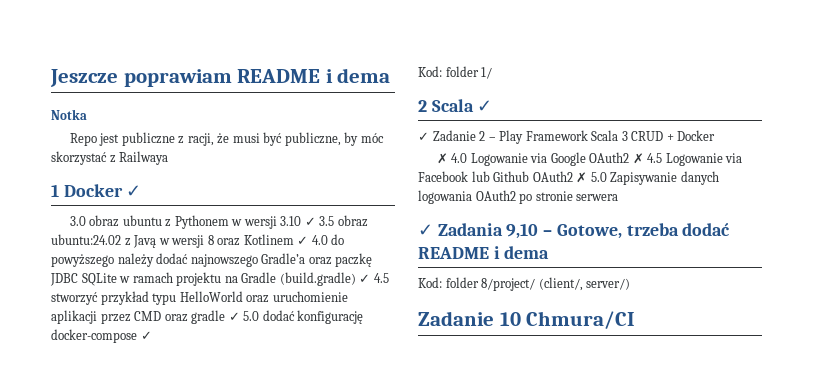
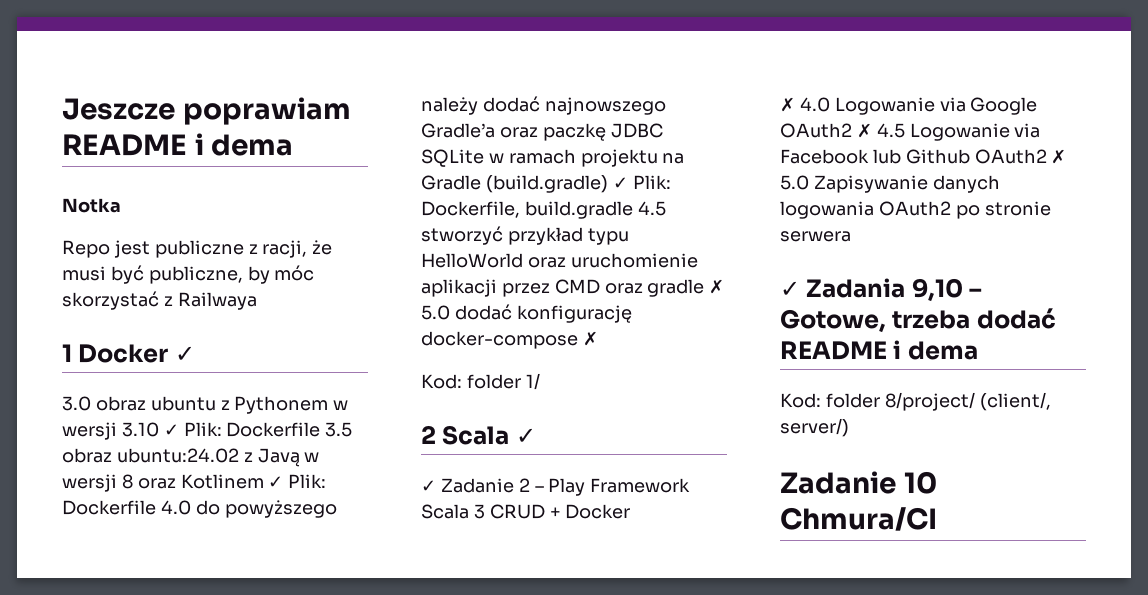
(316, 221) none -> [183,422,321,437] Plik: Dockerfile
(309, 240) none -> [288,474,327,488] [62,500,156,515] Plik: Dockerfile
(371, 278) none -> [632,175,671,189] [421,201,633,219] Plik: Dockerfile, build.gradle
[228,312,240,321] ✓ -> [709,279,725,294] ✗
[140,331,152,340] ✓ -> [582,331,598,346] ✗

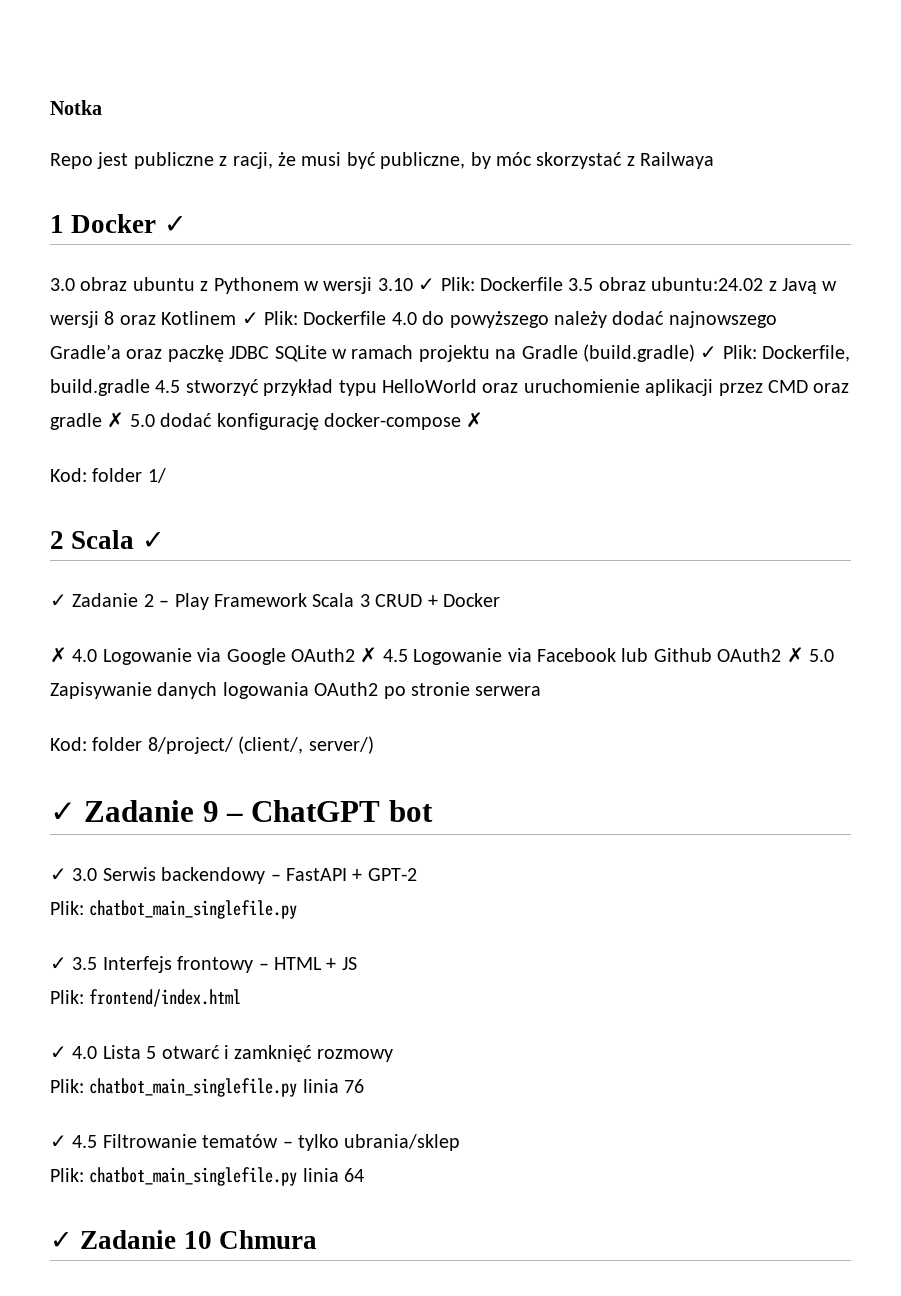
[62,97,351,125] [62,133,294,156] Jeszcze poprawiam README i dema // -> (50, 107) none
[780,278,983,302] [780,308,1056,333] [780,340,978,360] // ✓ Zadania 9,10 – Gotowe, trzeba dodać README i dema -> (542, 691) none
(849, 427) none -> [50,800,433,822] [50,867,417,884] [50,900,298,919] [50,956,357,973] [50,989,242,1007] [50,1045,393,1062] [50,1078,365,1097] [50,1134,461,1151] [50,1167,365,1186] [50,1232,73,1249] ✓ Zadanie 9 – ChatGPT bot // ✓ 3.0 Serwis backendowy – FastAPI + GPT‑2 // Plik: chatbot_main_singlefile.py // ✓ 3.5 Interfejs frontowy – HTML + JS // Plik: frontend/index.html // ✓ 4.0 Lista 5 otwarć i zamknięć rozmowy // Plik: chatbot_main_singlefile.py linia 76 // ✓ 4.5 Filtrowanie tematów – tylko ubrania/sklep // Plik: chatbot_main_singlefile.py linia 64 // ✓
[780,507,937,531] Chmura/CI -> [218,1230,317,1249] Chmura

